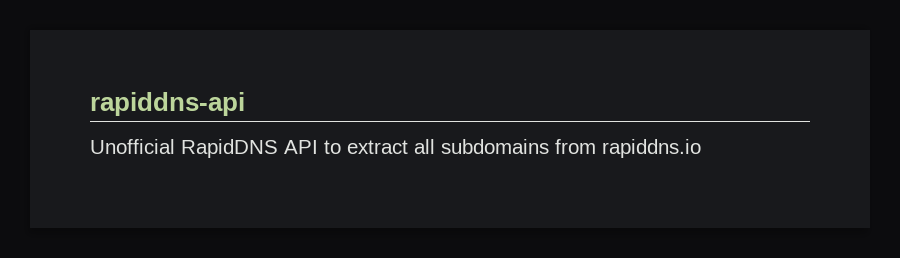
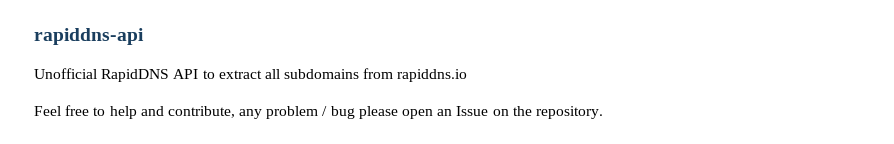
(701, 148) none -> [34,105,603,119] // Feel free to help and contribute, any problem / bug please open an Issue on the repository.

